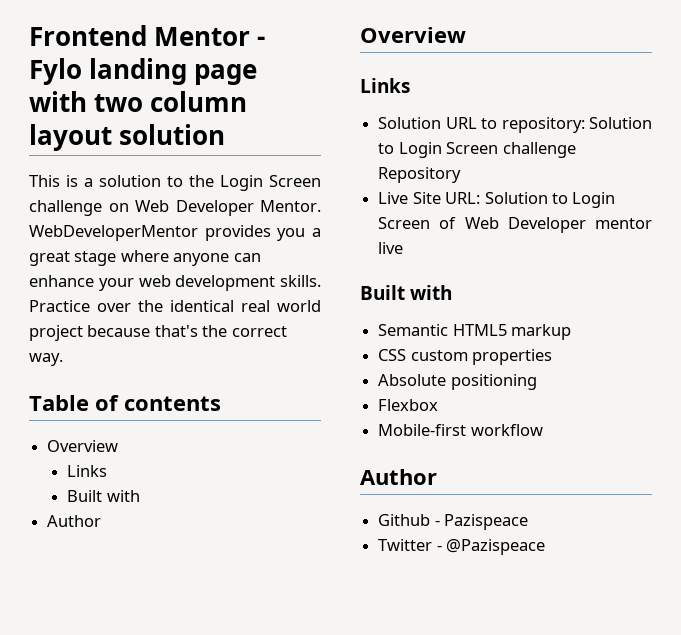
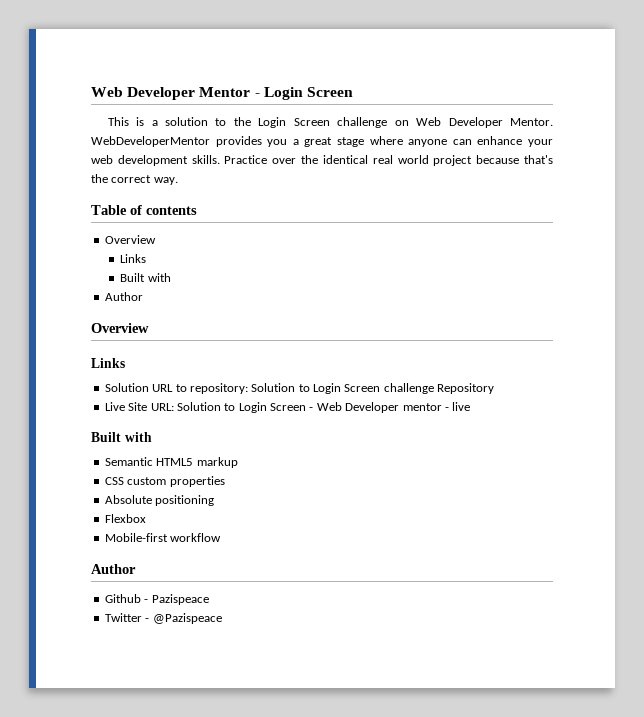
[29,25,266,46] [29,58,258,85] [29,91,248,112] [29,124,226,151] Frontend Mentor - Fylo landing page with two column layout solution -> [91,87,353,100] Web Developer Mentor - Login Screen
[439,217,457,229] of -> [309,407,314,411] -
(652, 223) none -> [444,407,449,411] -

